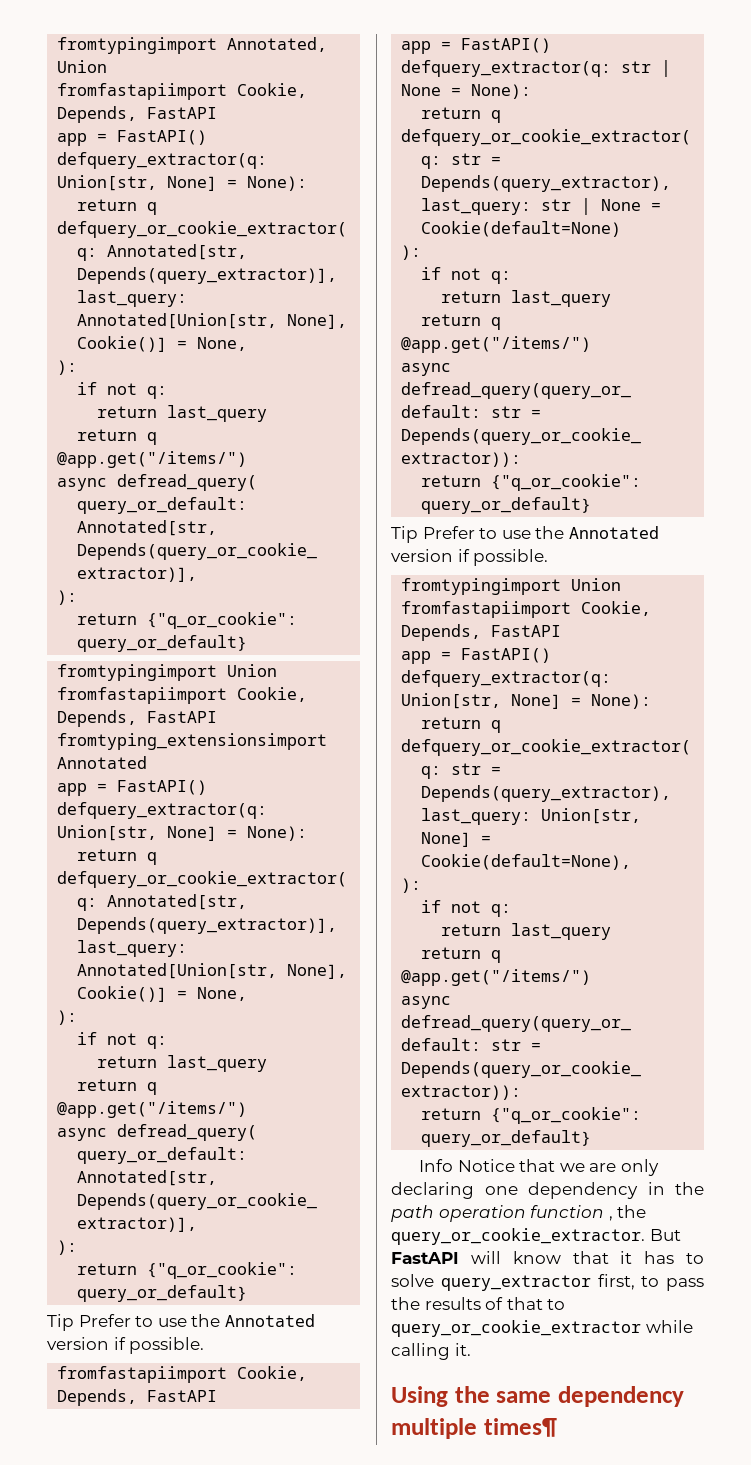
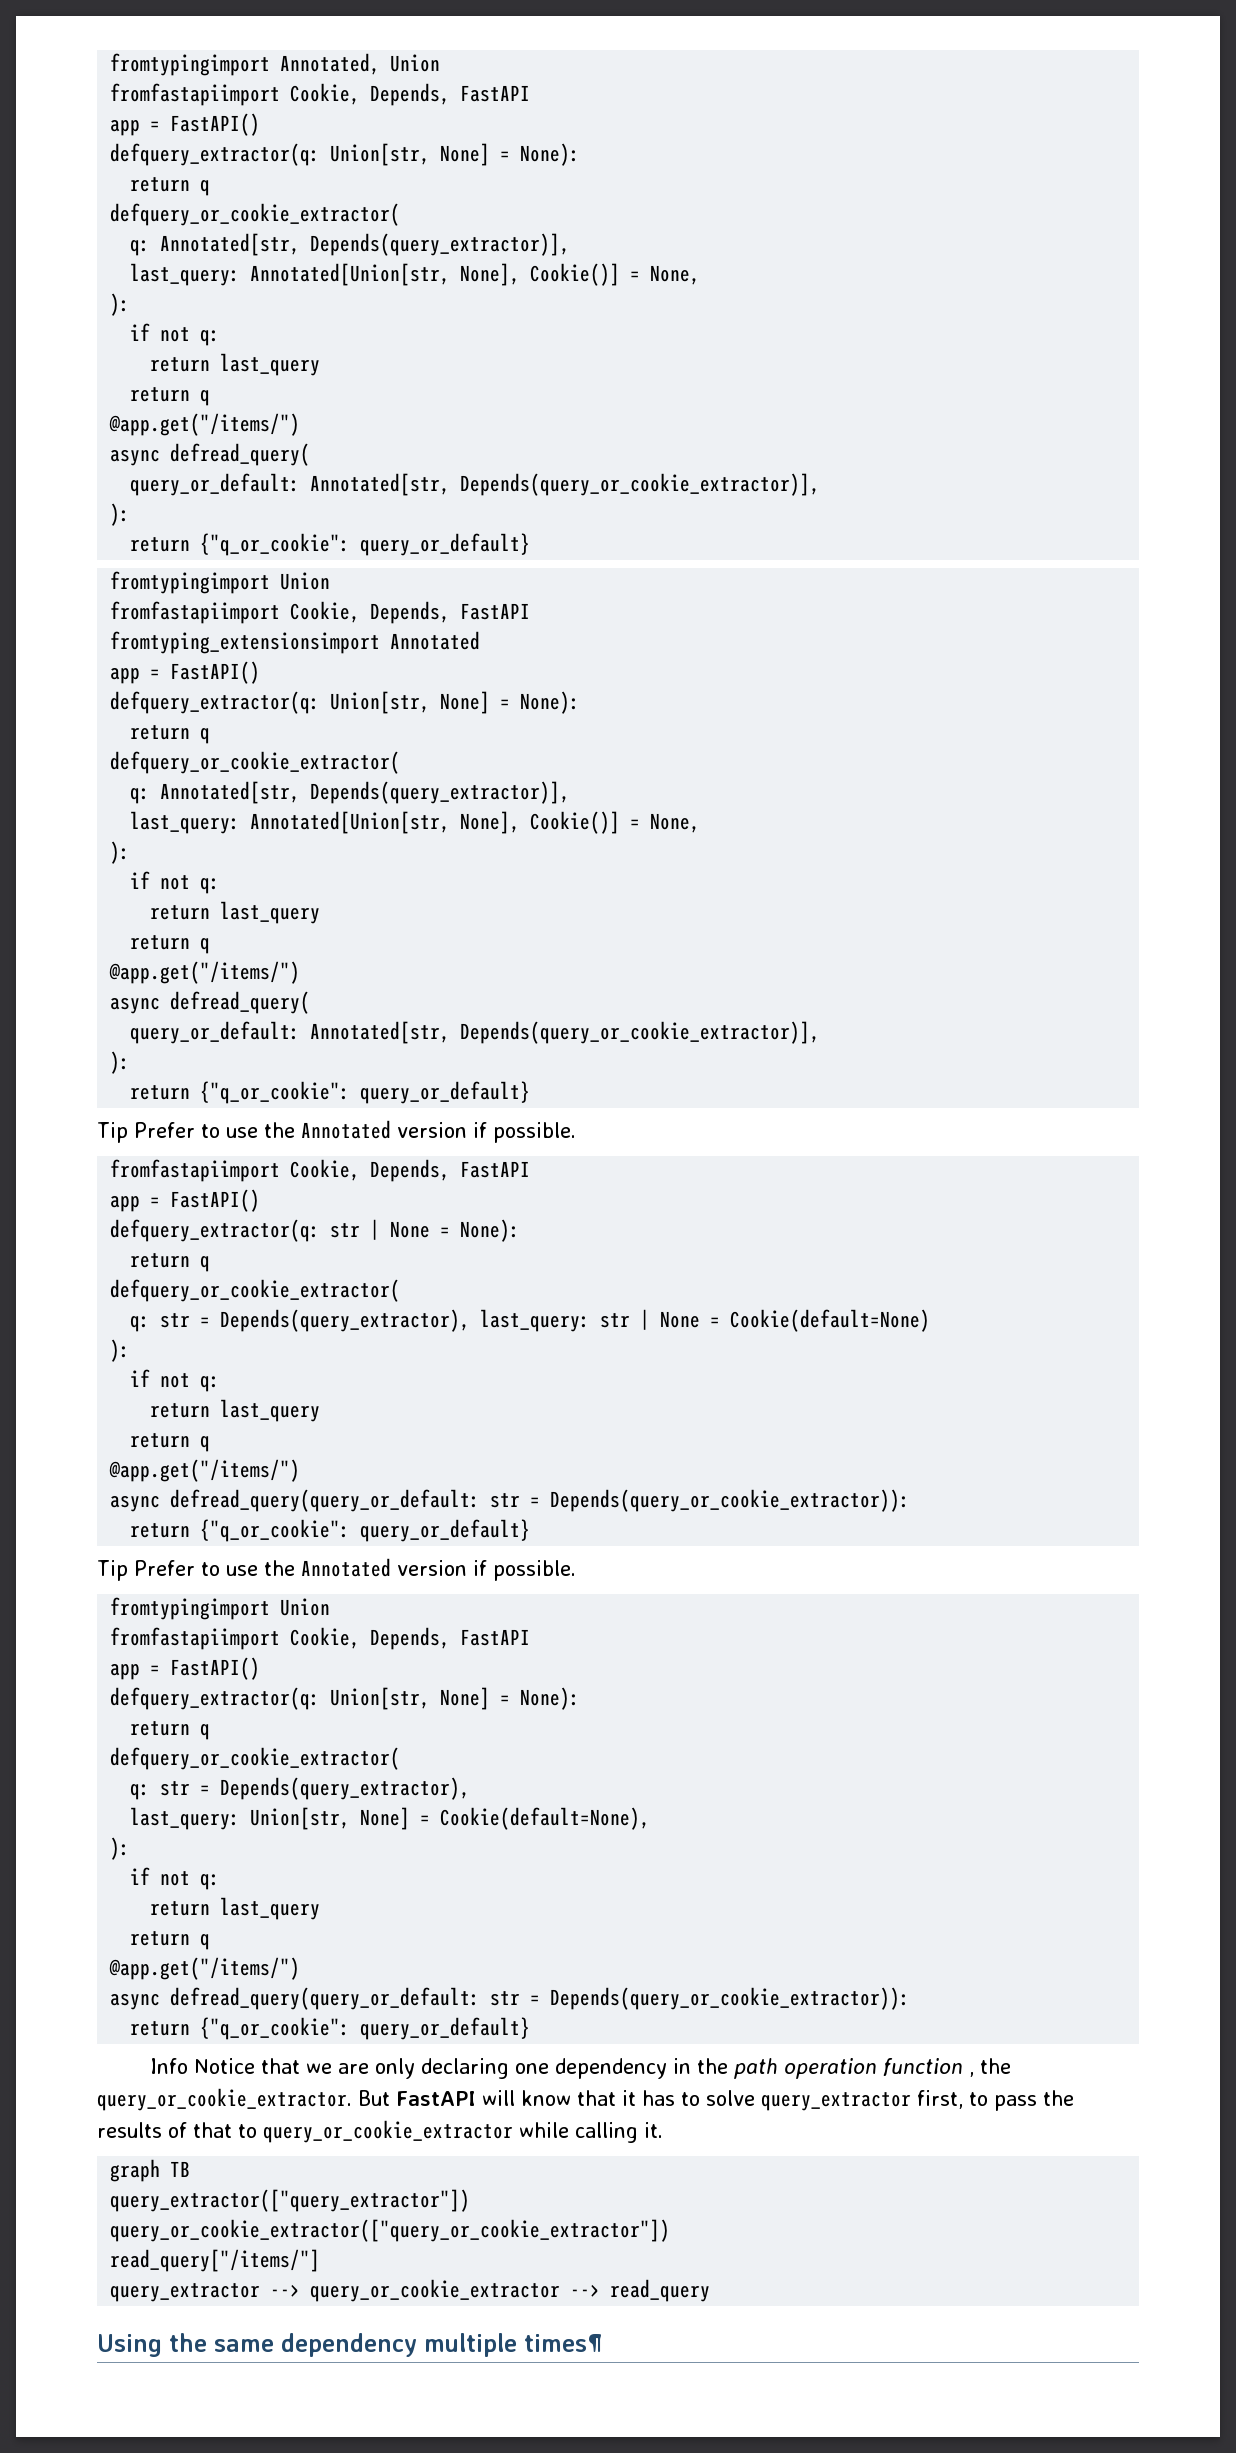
(471, 1349) none -> [110,2159,191,2182] [110,2189,471,2212] [110,2219,671,2242] [110,2249,321,2272] [110,2279,711,2302] // graph TB // query_extractor(["query_extractor"]) // query_or_cookie_extractor(["query_or_cookie_extractor"]) // read_query["/items/"] // query_extractor --> query_or_cookie_extractor --> read_query

